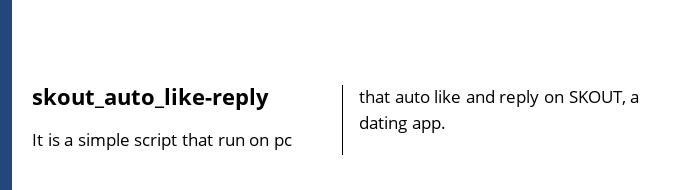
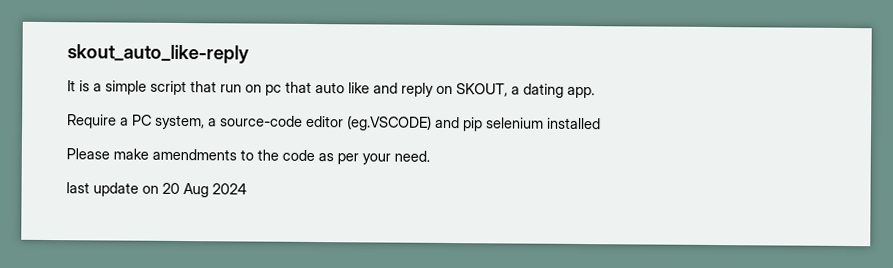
(446, 126) none -> [67,114,601,132] [66,148,430,165] [66,182,247,198] // Require a PC system, a source-code editor (eg.VSCODE) and pip selenium installed // Please make amendments to the code as per your need. // last update on 20 Aug 2024

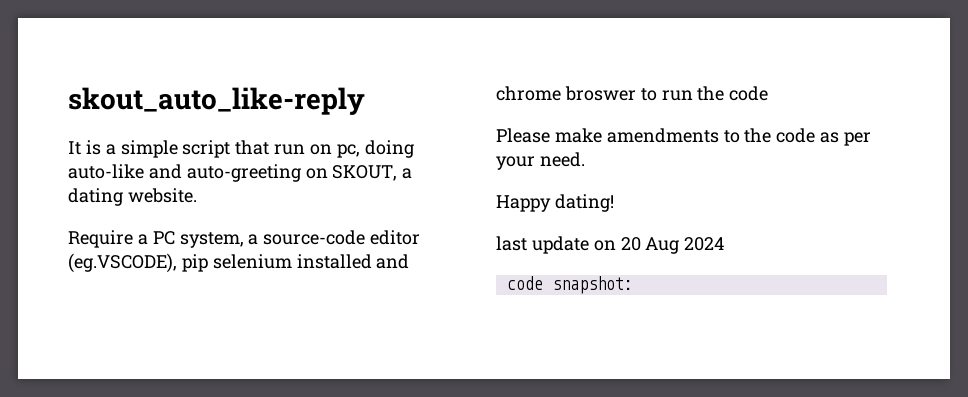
[265,81,434,97] pc that auto like and reply -> [336,140,414,158] [68,164,301,182] pc, doing auto-like and auto-greeting
[567,86,595,99] app. -> [127,188,197,203] website.
[347,115,460,131] (eg.VSCODE) and -> [68,253,177,273] (eg.VSCODE),
(601, 123) none -> [376,254,410,269] [496,86,769,101] and chrome broswer to run the code
(430, 156) none -> [496,194,614,212] // Happy dating!
(247, 189) none -> [506,276,633,294] // code snapshot:

